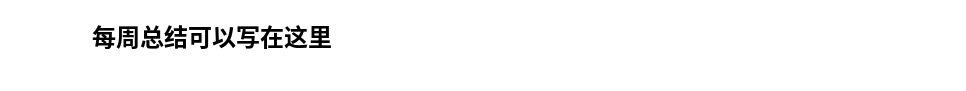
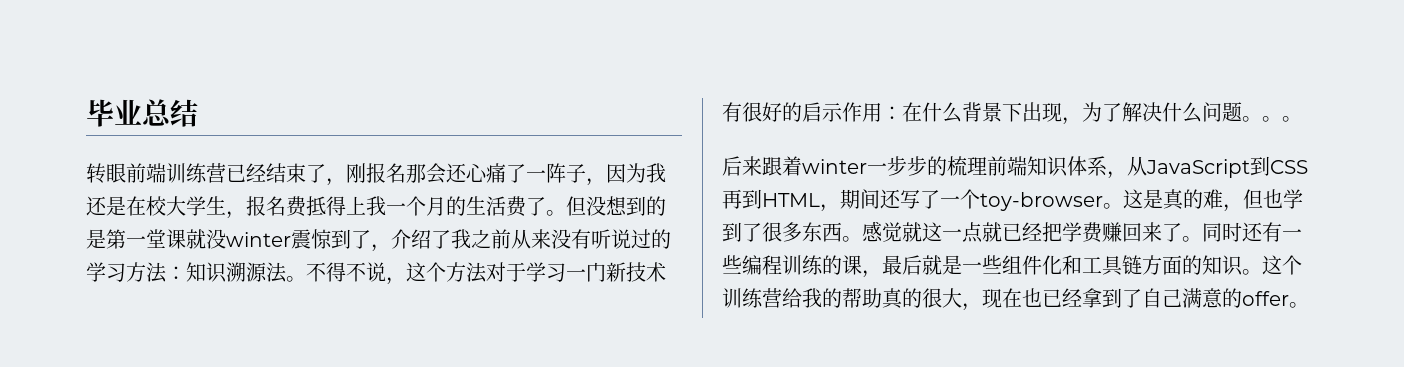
[92,25,140,50] 每周 -> [86,99,142,127] 毕业
[188,25,332,49] 可以写在这里 -> [86,163,666,186] [86,196,666,219] [86,229,671,252] [86,262,666,285] [722,102,1302,125] [722,156,1308,179] [722,189,1303,212] [722,221,1302,243] [722,255,1302,278] [722,288,1309,311] // 转眼前端训练营已经结束了，刚报名那会还心痛了一阵子，因为我还是在校大学生，报名费抵得上我一个月的生活费了。但没想到的是第一堂课就没winter震惊到了，介绍了我之前从来没有听说过的学习方法：知识溯源法。不得不说，这个方法对于学习一门新技术有很好的启示作用：在什么背景下出现，为了解决什么问题。。。 // 后来跟着winter一步步的梳理前端知识体系，从JavaScript到CSS再到HTML，期间还写了一个toy-browser。这是真的难，但也学到了很多东西。感觉就这一点就已经把学费赚回来了。同时还有一些编程训练的课，最后就是一些组件化和工具链方面的知识。这个训练营给我的帮助真的很大，现在也已经拿到了自己满意的offer。

